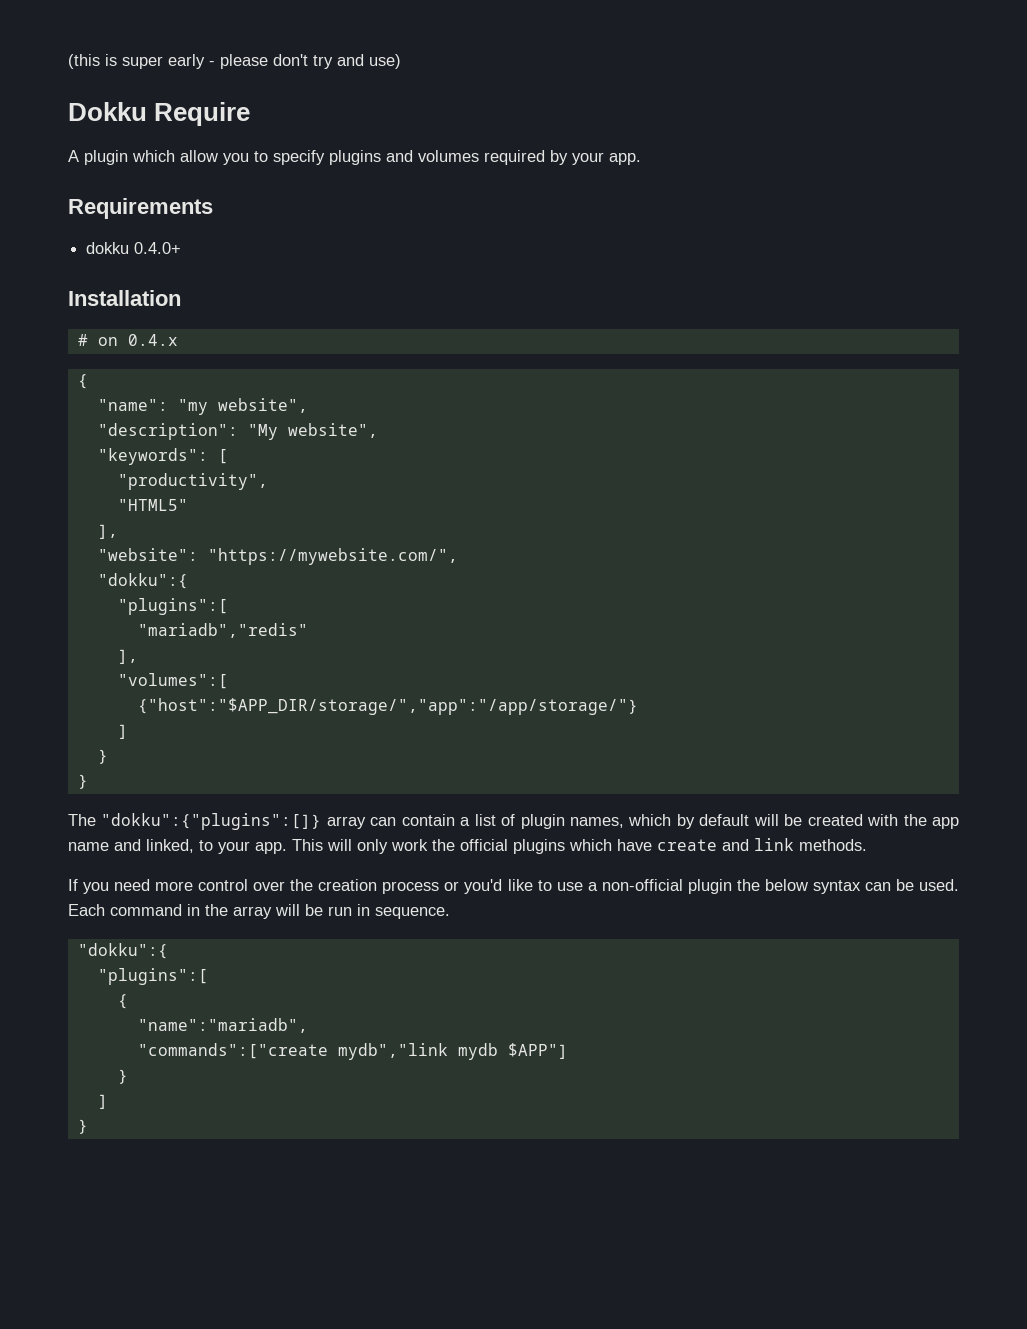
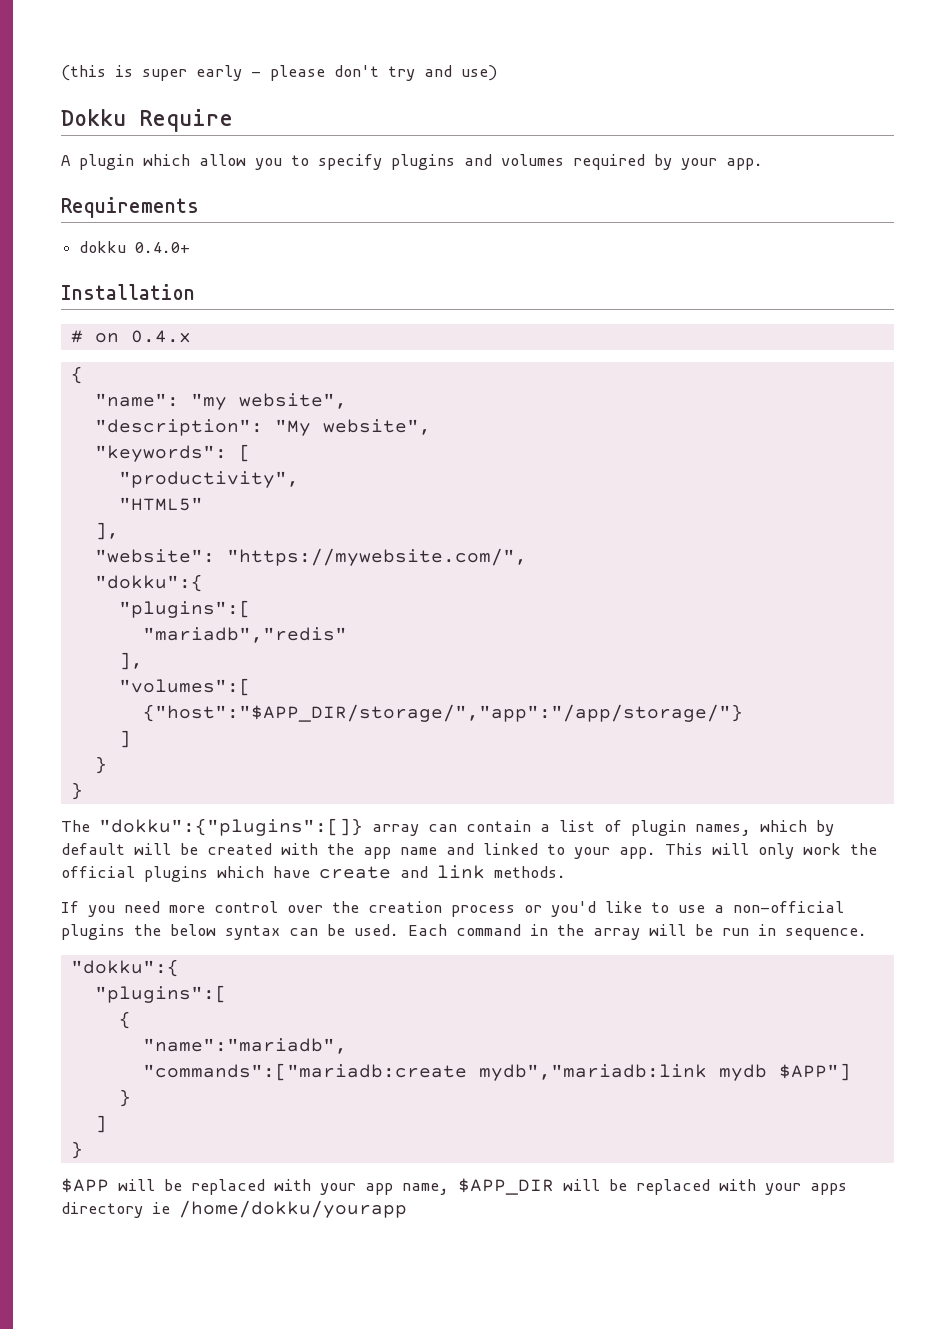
[146,839,194,853] linked, -> [483,843,538,855] linked
[687,879,732,894] plugin -> [61,924,125,940] plugins
[137,1043,448,1060] "commands":["create mydb","link -> [142,1063,707,1081] "commands":["mariadb:create mydb","mariadb:link
(88, 1126) none -> [61,1178,847,1195] [61,1200,407,1218] // $APP will be replaced with your app name, $APP_DIR will be replaced with your apps directory ie /home/dokku/yourapp

